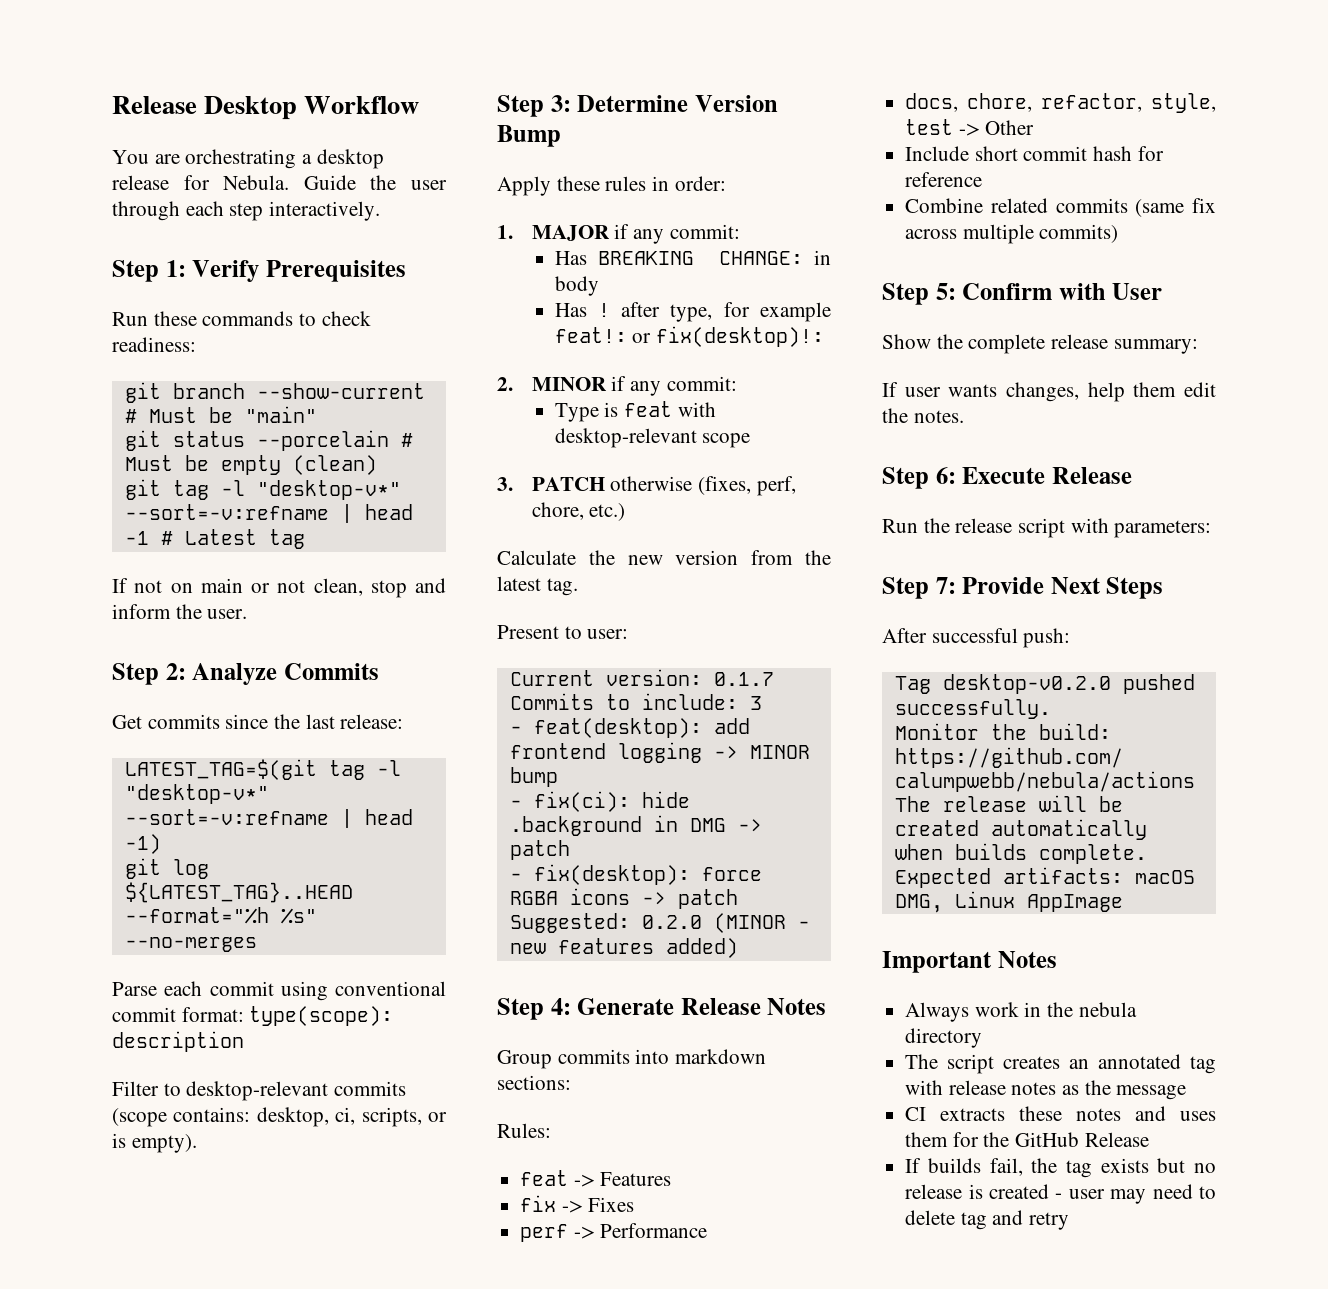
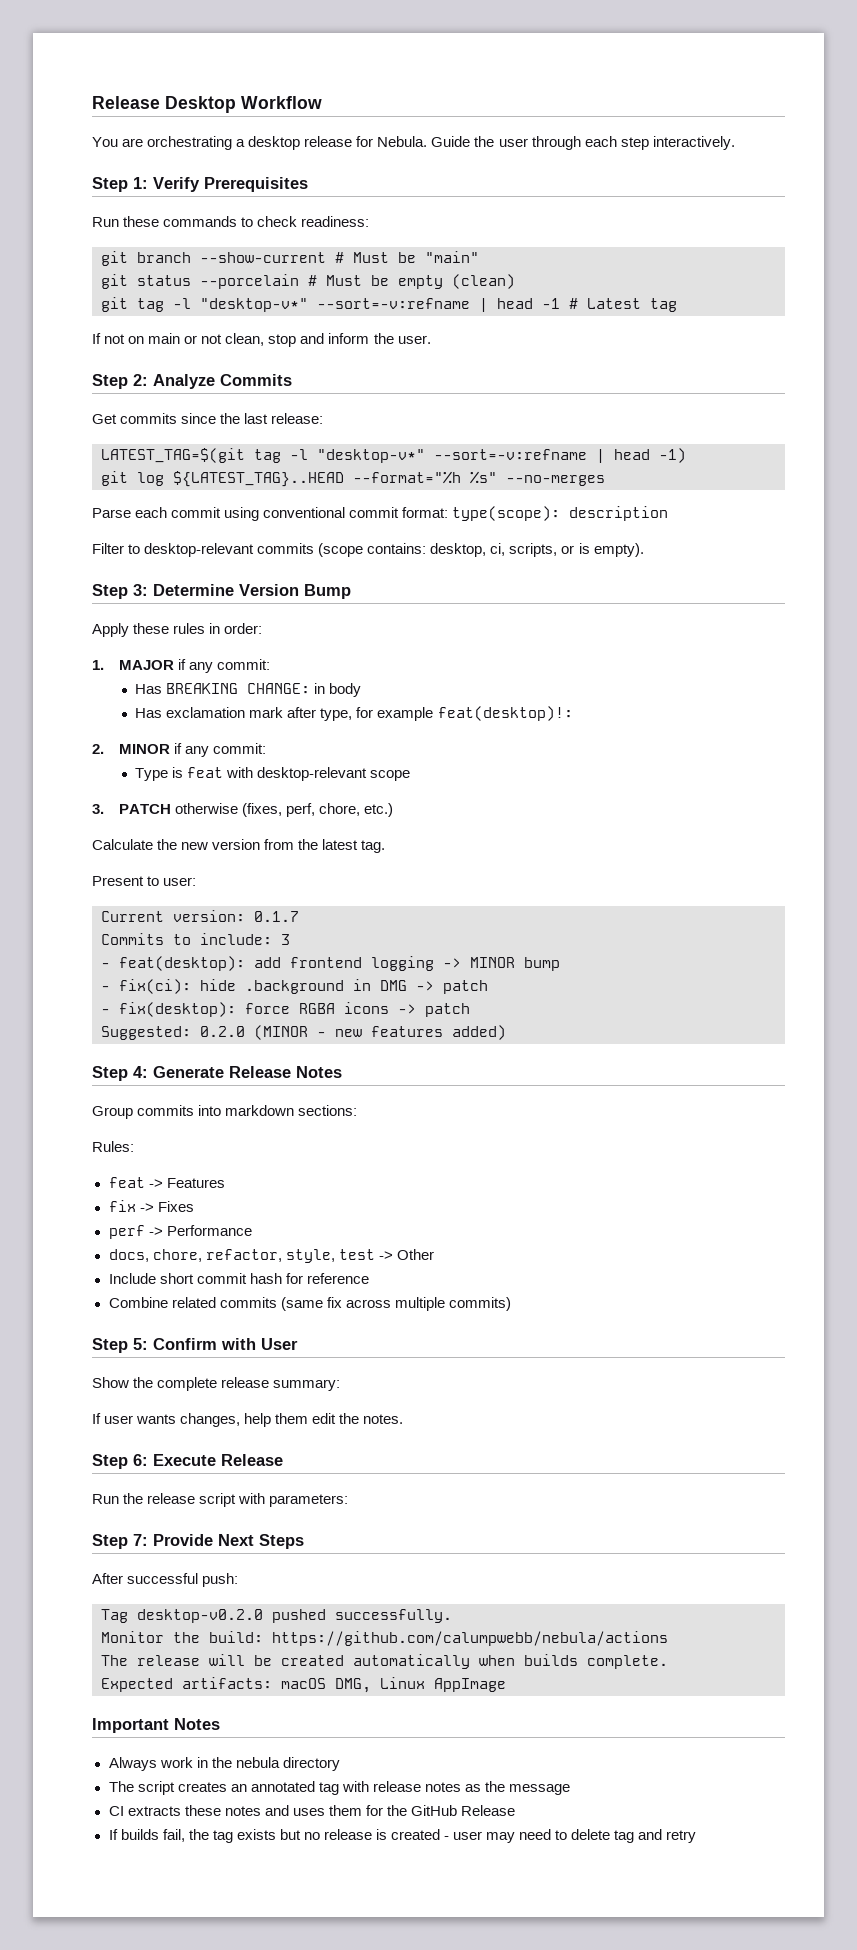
[597,303,610,317] ! -> [166,707,284,718] exclamation mark
[554,326,824,347] feat!: or fix(desktop)!: -> [437,706,573,721] feat(desktop)!:

